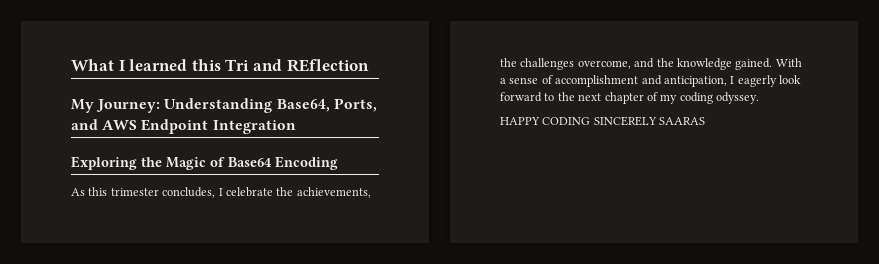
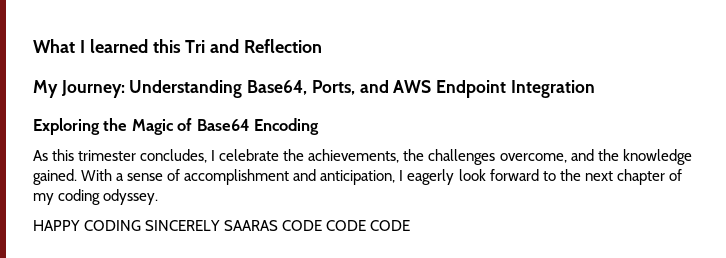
[286,59,369,72] REflection -> [244,39,323,53] Reflection
(706, 121) none -> [282,220,411,231] CODE CODE CODE

